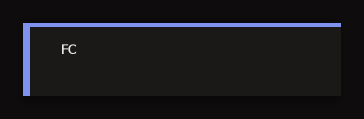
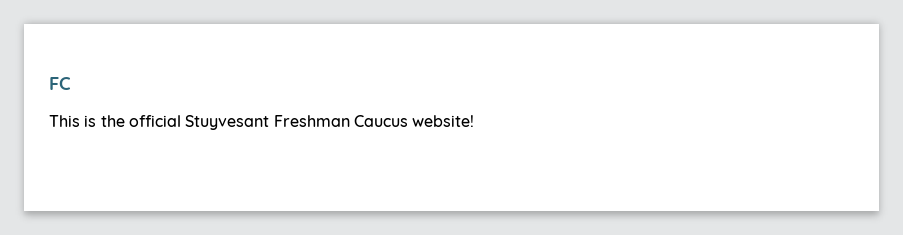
(77, 49) none -> [49,115,475,130] // This is the official Stuyvesant Freshman Caucus website!

